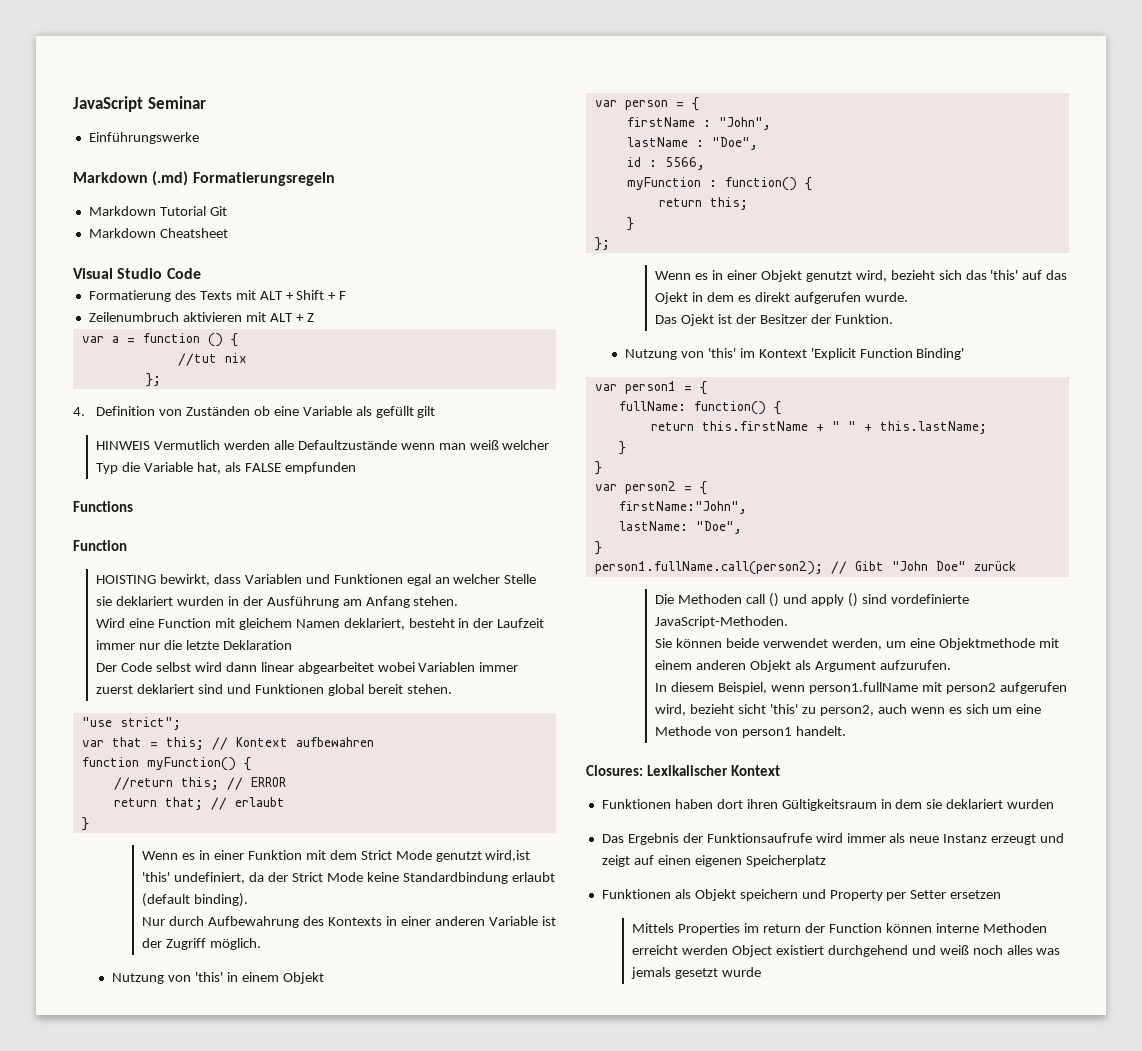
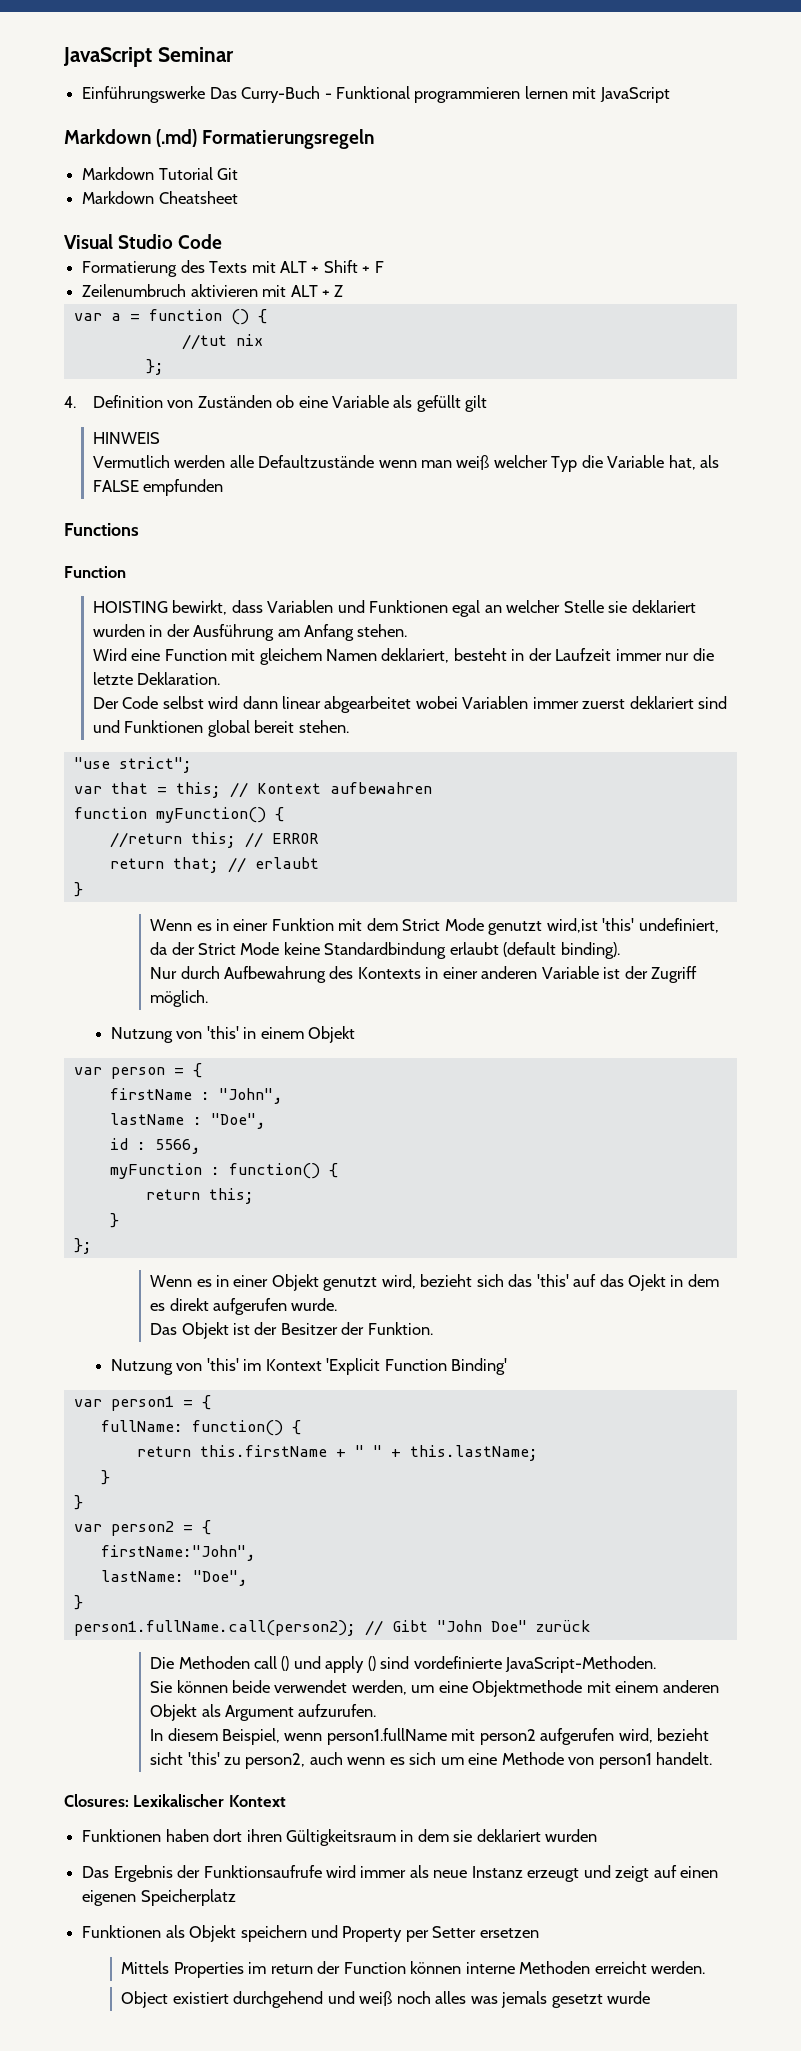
(199, 138) none -> [209,86,670,103] Das Curry-Buch - Funktional programmieren lernen mit JavaScript
(151, 445) none -> (160, 438) //
[222,640,292,650] Deklaration -> [137,672,221,685] Deklaration.
[681,314,715,326] Ojekt -> [181,1322,229,1339] Objekt
[682,945,729,955] werden -> [650,1961,705,1974] werden. //

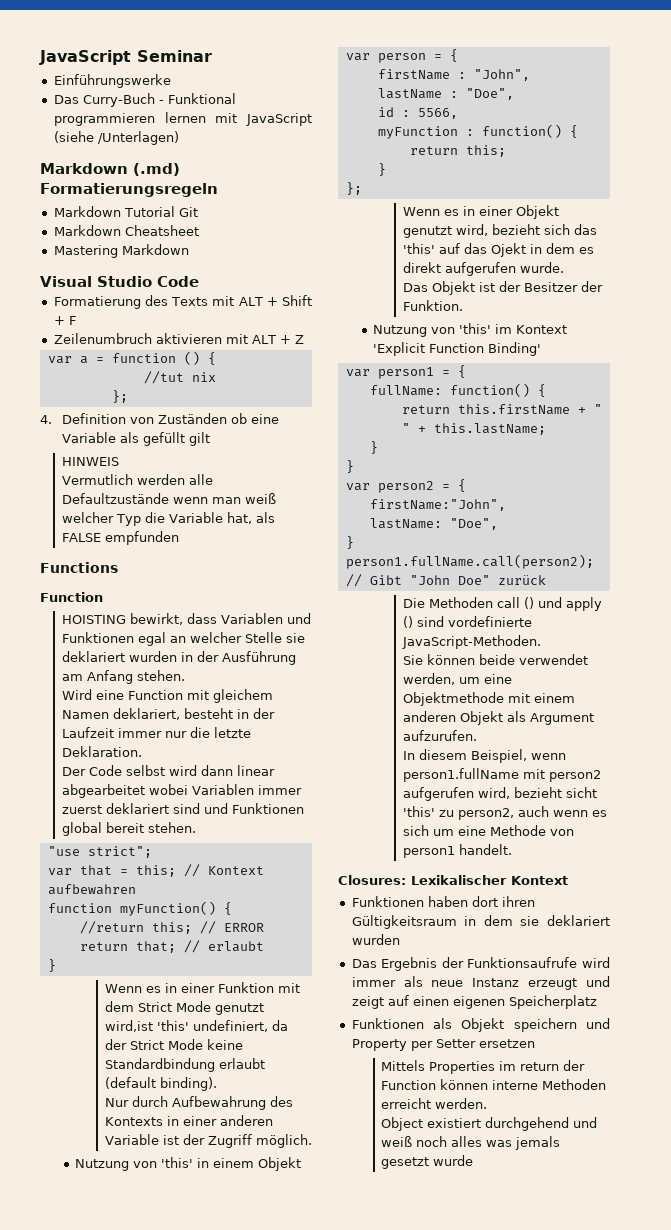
(206, 94) none -> (171, 81) //
(670, 95) none -> [53,131,179,145] (siehe /Unterlagen)
(238, 197) none -> [53,244,189,258] // Mastering Markdown

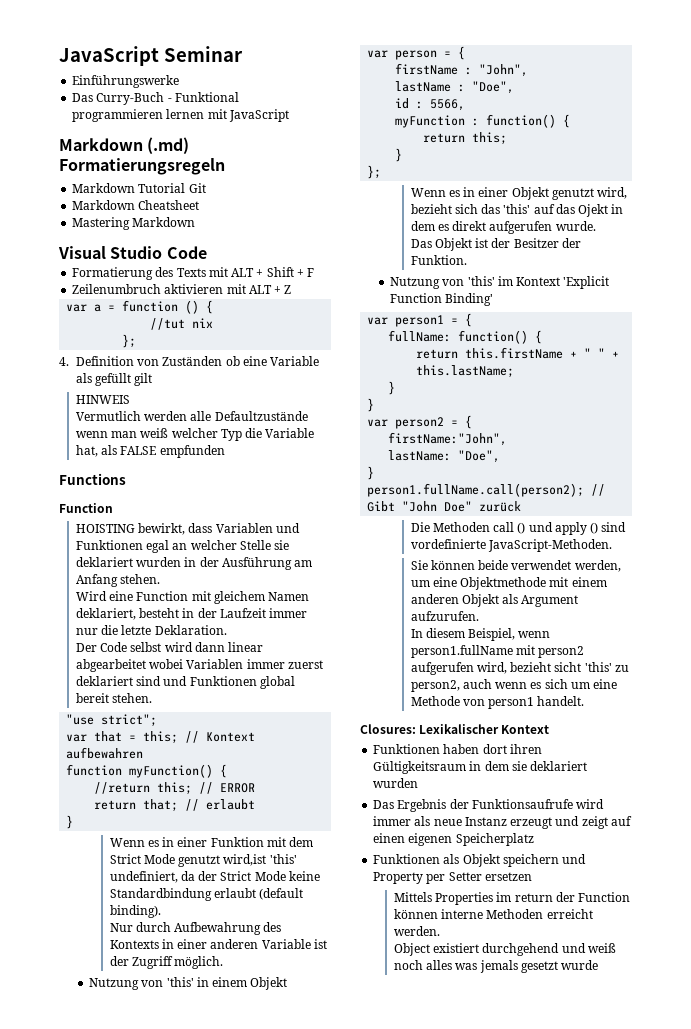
[53,131,179,145] (siehe /Unterlagen) -> (289, 115) none

